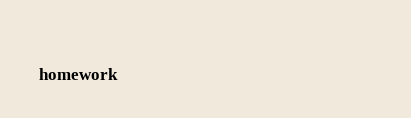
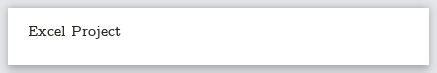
[39,68,118,80] homework -> [28,26,121,39] Excel Project

